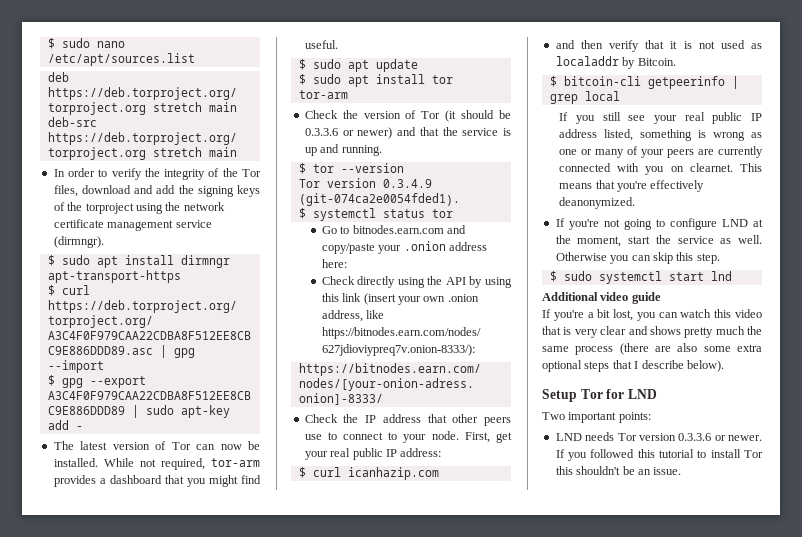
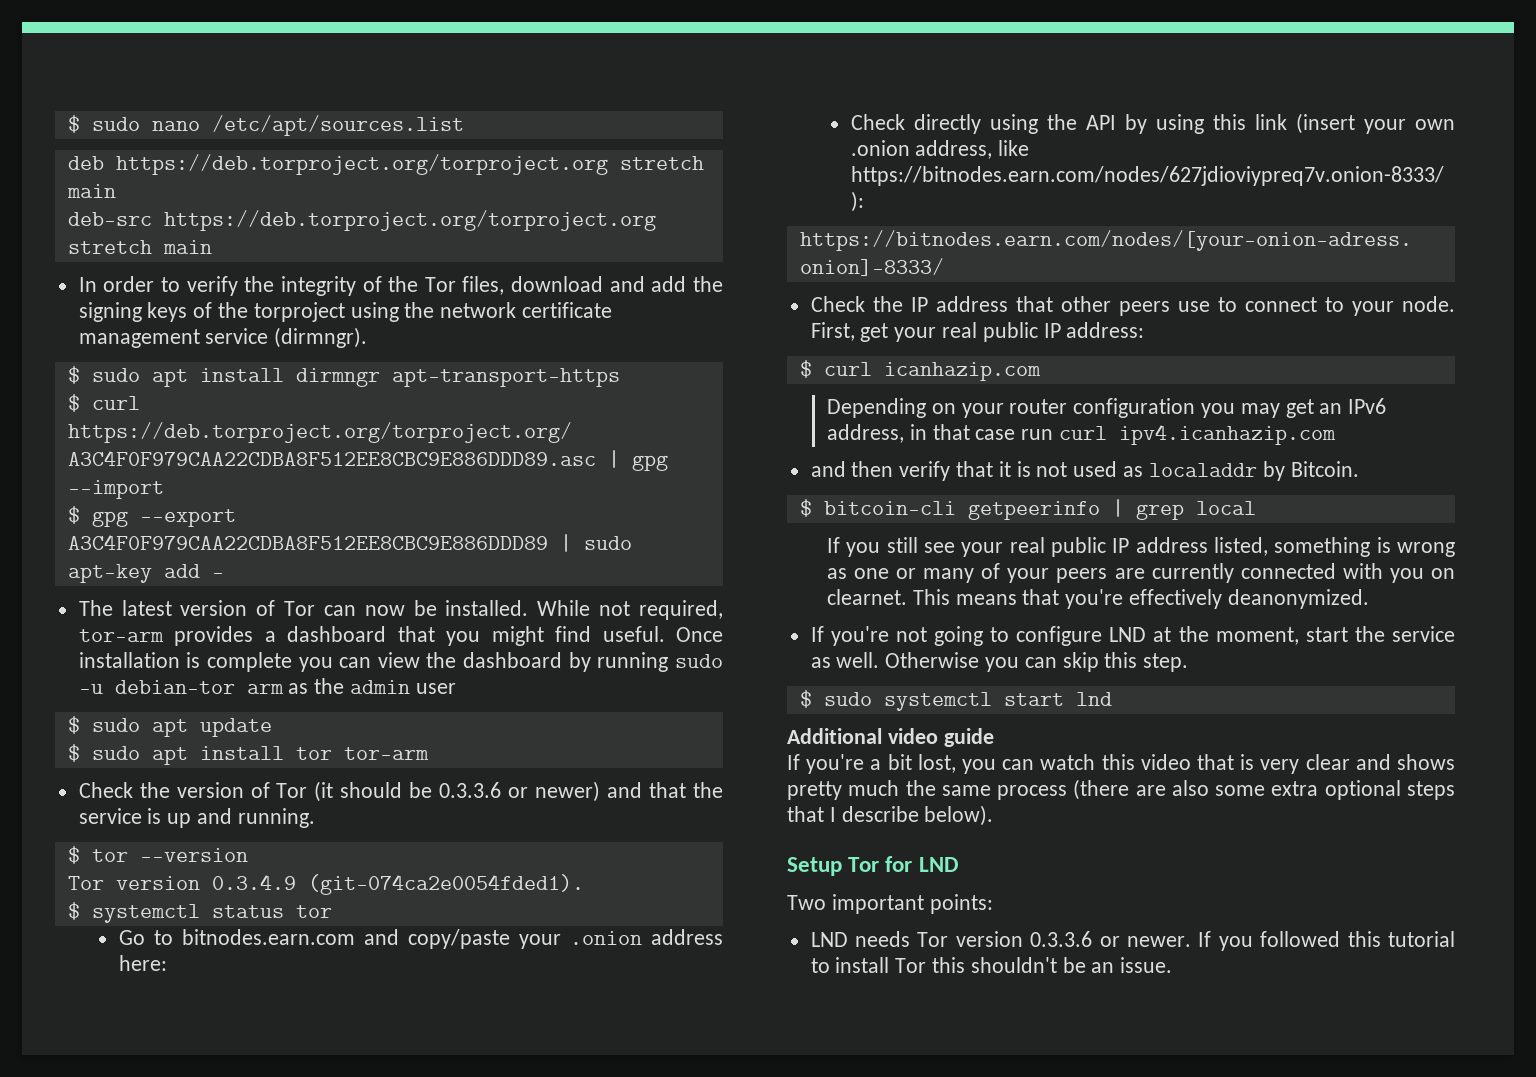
(338, 44) none -> [676,627,724,642] [78,652,723,672] [78,678,456,694] Once installation is complete you can view the dashboard by running sudo -u debian-tor arm as the admin user
(439, 473) none -> [826,398,1387,418] [826,424,1336,445] // Depending on your router configuration you may get an IPv6 address, in that case run curl ipv4.icanhazip.com

